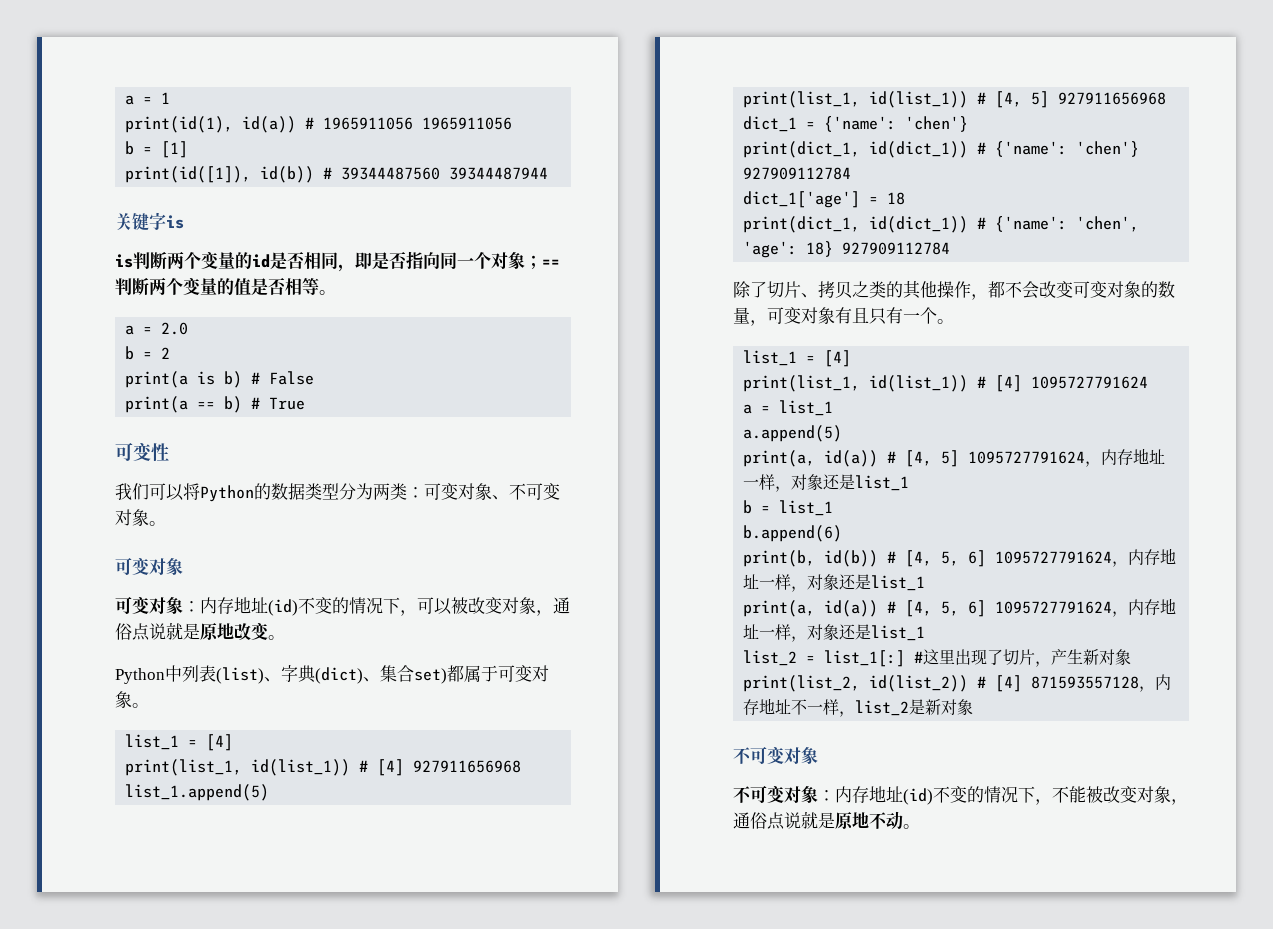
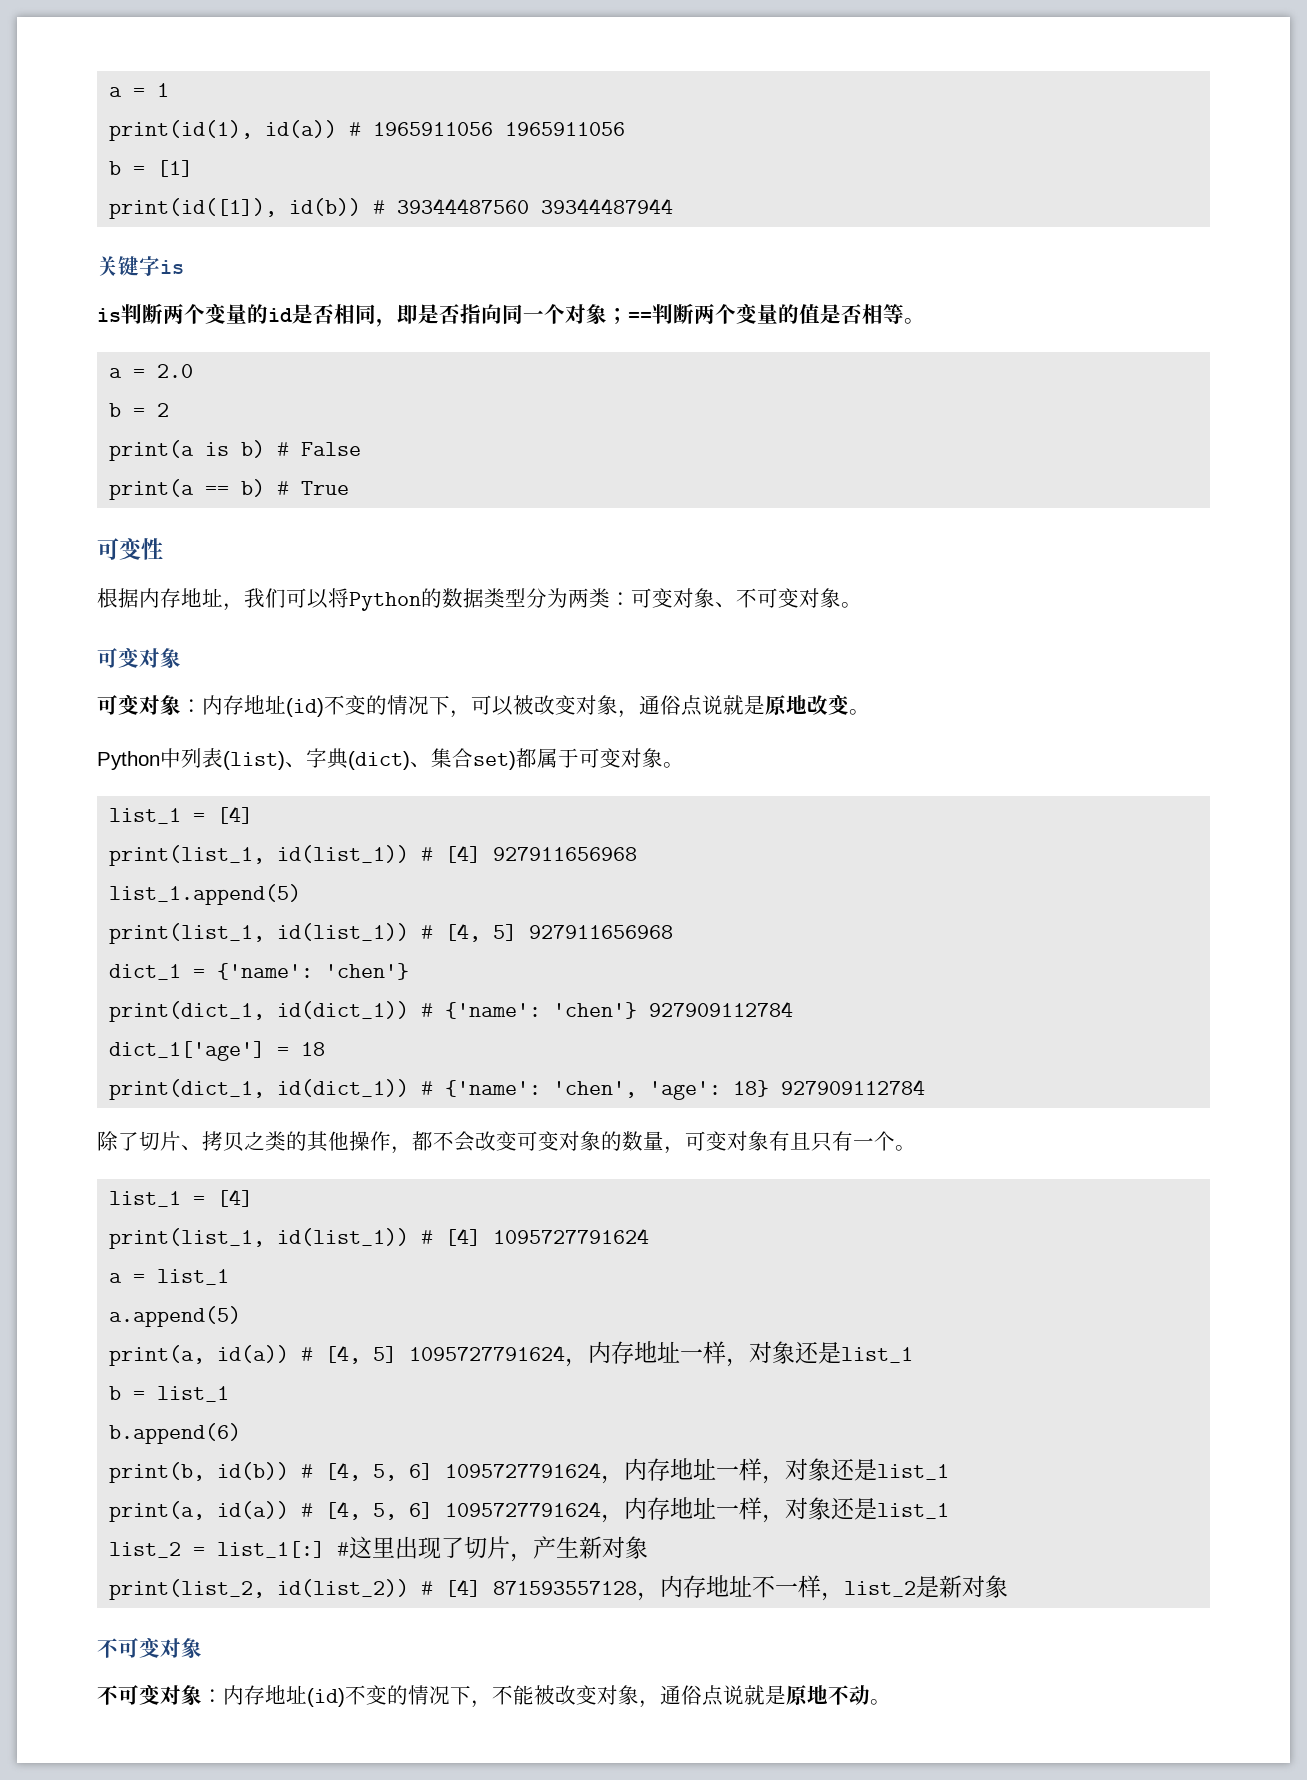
(169, 452) none -> [97,588,244,611] 根据内存地址，

